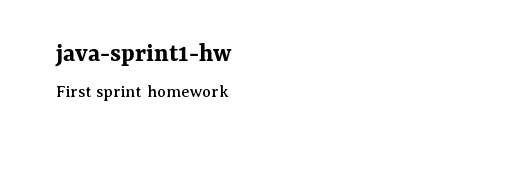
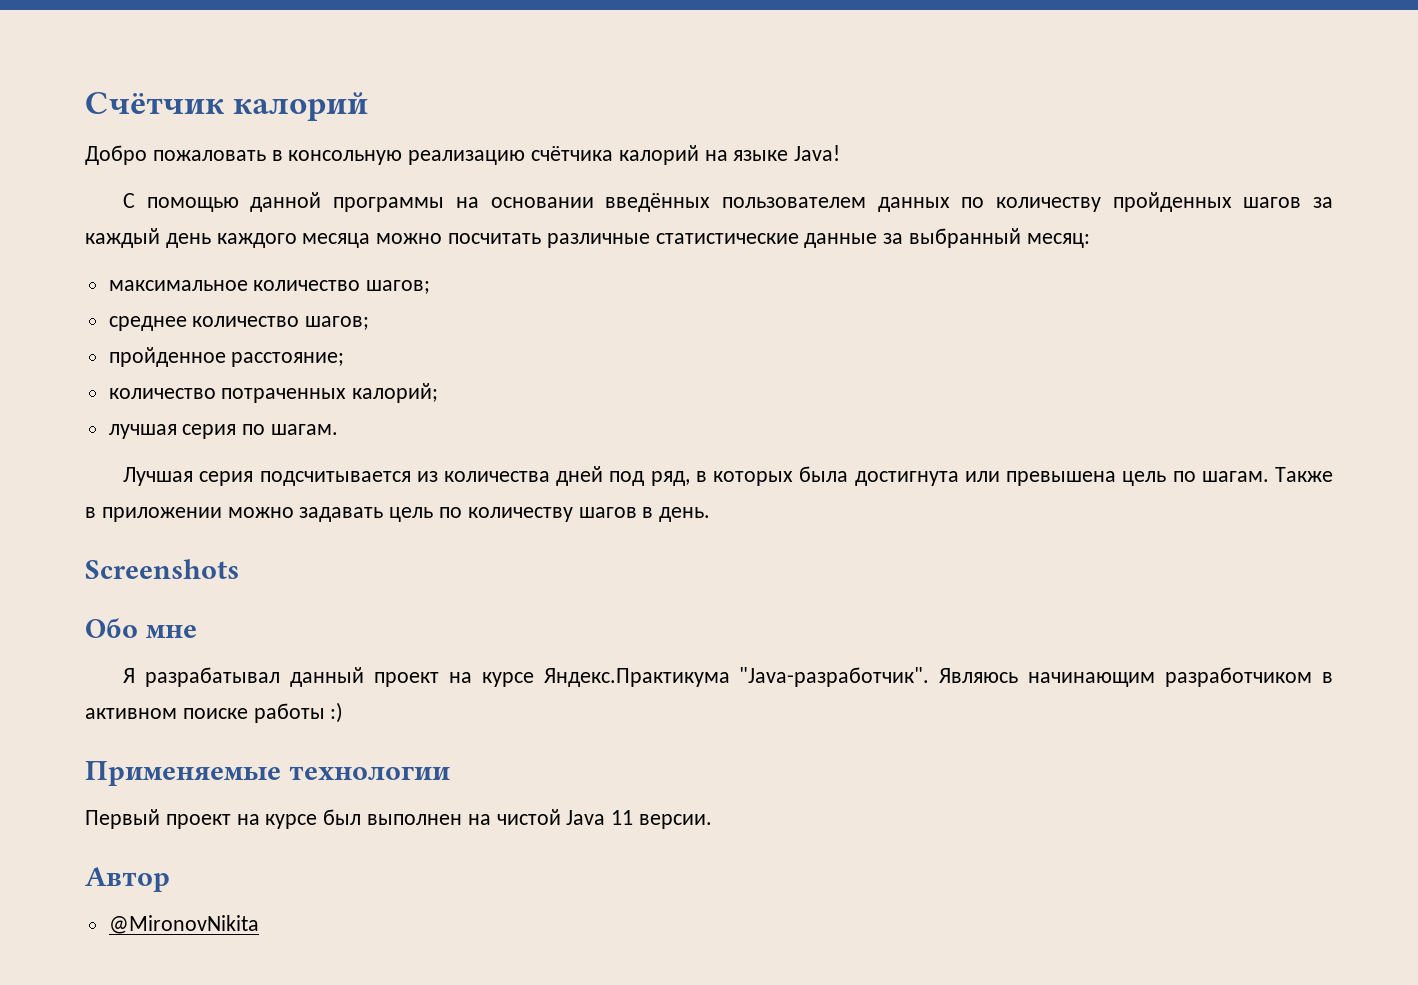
[55,43,232,67] [56,85,229,101] java-sprint1-hw // First sprint homework -> [85,92,369,121] [85,145,841,165] [123,192,1334,212] [85,228,1090,248] [108,280,431,294] [108,316,370,331] [108,347,345,367] [108,383,439,403] [108,424,339,439] [123,466,1334,486] [85,507,711,522] [85,559,239,579] [85,618,197,638] [123,667,1333,687] [85,702,344,723] [85,761,450,786] [85,809,713,829] [85,867,170,892] [108,915,259,934] Счётчик калорий // Добро пожаловать в консольную реализацию счётчика калорий на языке Java! // С помощью данной программы на основании введённых пользователем данных по количеству пройденных шагов за каждый день каждого месяца можно посчитать различные статистические данные за выбранный месяц: // максимальное количество шагов; // среднее количество шагов; // пройденное расстояние; // количество потраченных калорий; // лучшая серия по шагам. // Лучшая серия подсчитывается из количества дней под ряд, в которых была достигнута или превышена цель по шагам. Также в приложении можно задавать цель по количеству шагов в день. // Screenshots // Обо мне // Я разрабатывал данный проект на курсе Яндекс.Практикума "Java-разработчик". Являюсь начинающим разработчиком в активном поиске работы :) // Применяемые технологии // Первый проект на курсе был выполнен на чистой Java 11 версии. // Автор // @MironovNikita

